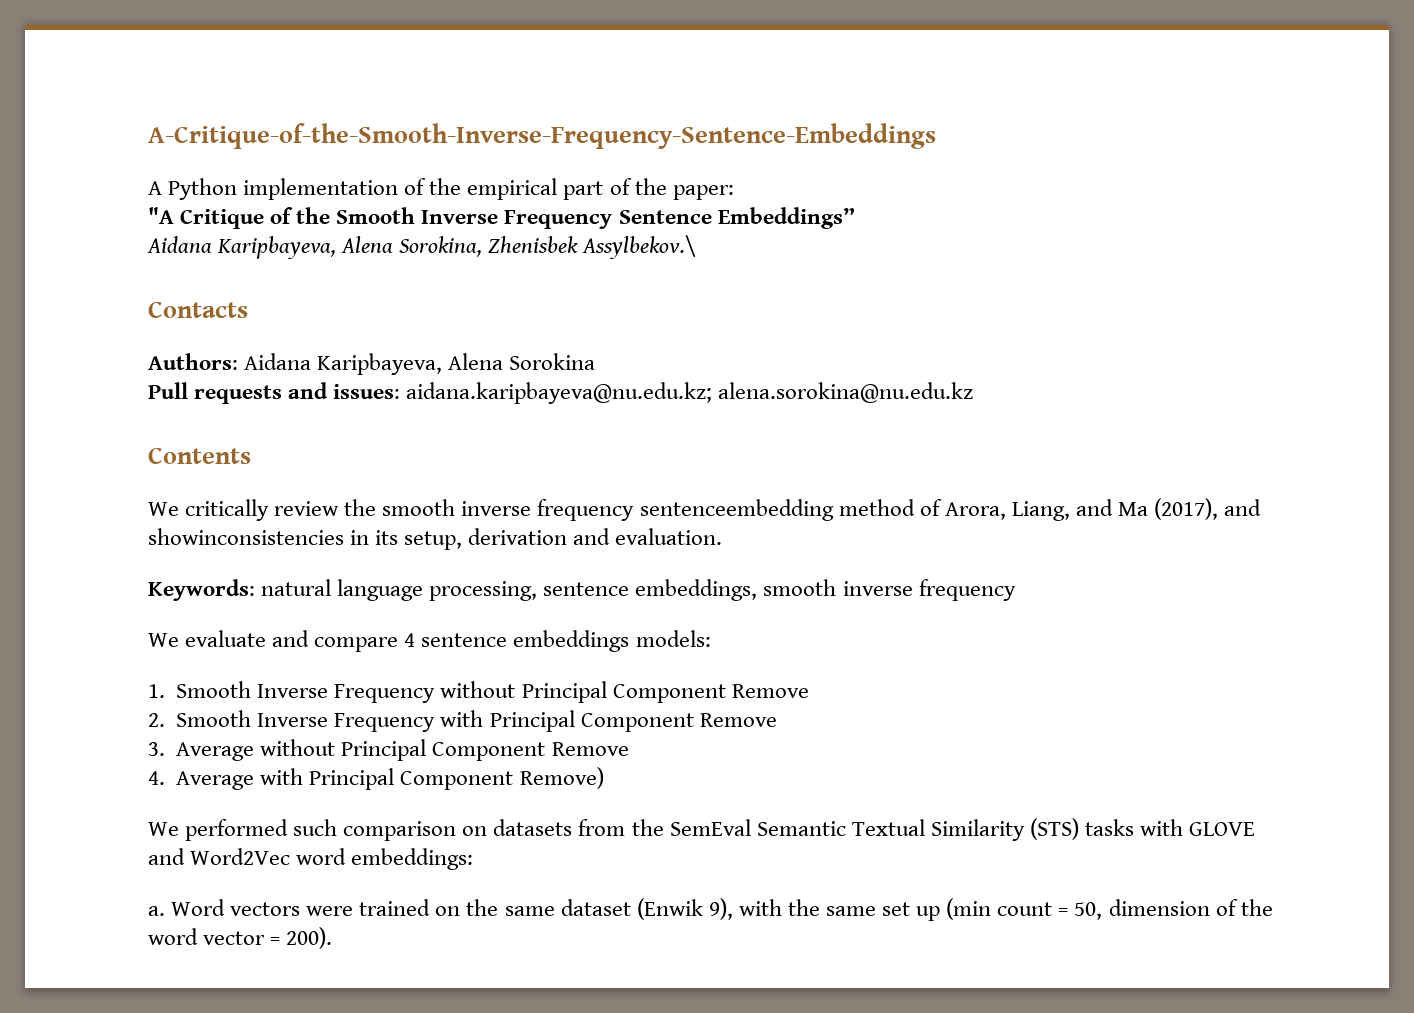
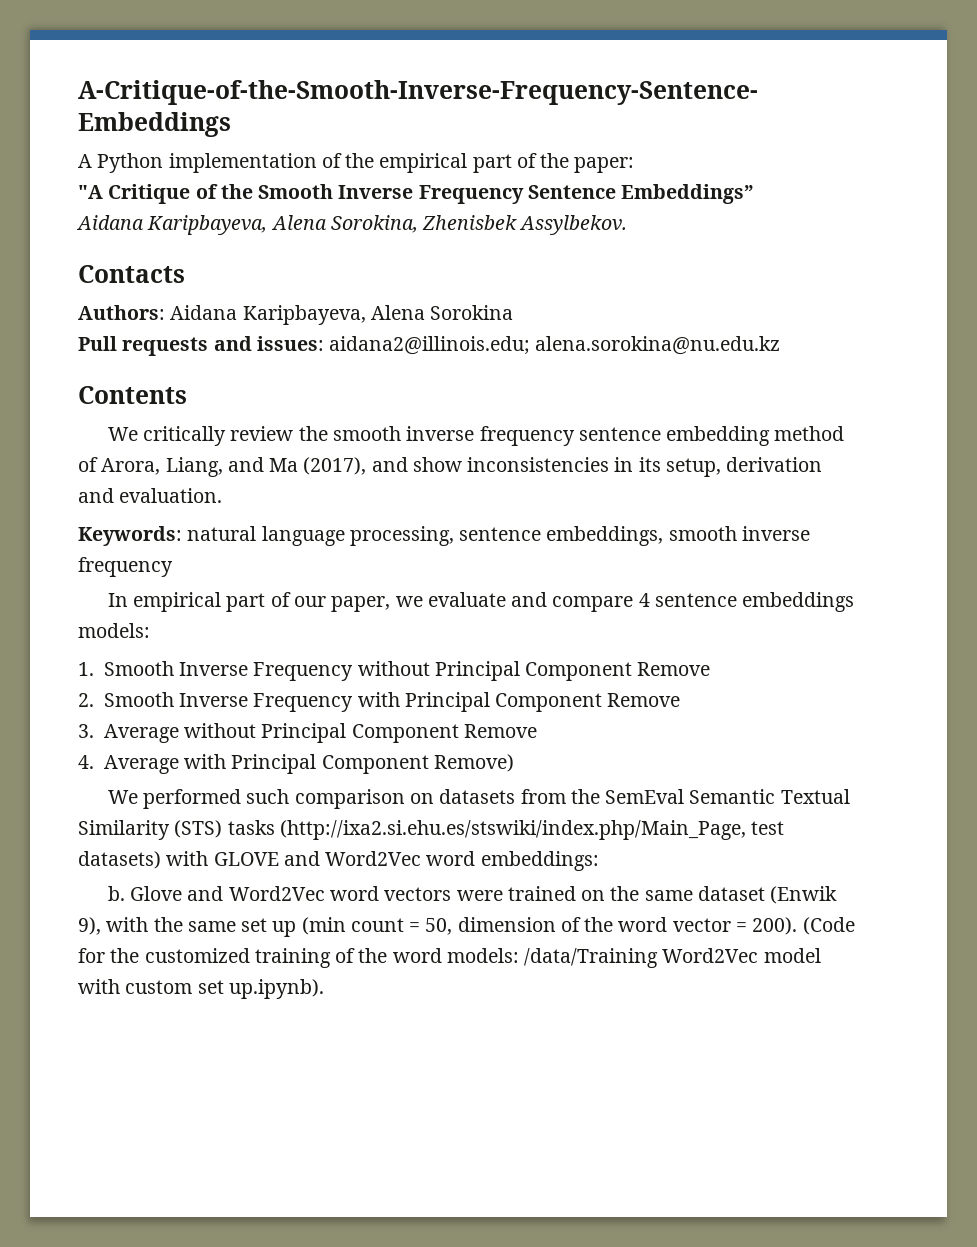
[582,235,697,259] Assylbekov.\ -> [519,215,628,235] Assylbekov.
[406,382,713,404] aidana.karipbayeva@nu.edu.kz; -> [329,336,531,355] aidana2@illinois.edu;
[639,499,834,521] sentenceembedding -> [578,426,771,446] sentence embedding
[148,528,344,545] showinconsistencies -> [412,457,610,472] show inconsistencies
[148,633,179,647] We -> [107,592,423,612] In empirical part of our paper, we
(1134, 827) none -> [279,820,785,840] [78,851,161,869] (http://ixa2.si.ehu.es/stswiki/index.php/Main_Page, test datasets)
[148,899,226,916] a. Word -> [107,886,379,901] b. Glove and Word2Vec word
(333, 938) none -> [802,917,855,935] [78,948,821,968] [78,979,324,999] (Code for the customized training of the word models: /data/Training Word2Vec model with custom set up.ipynb).

